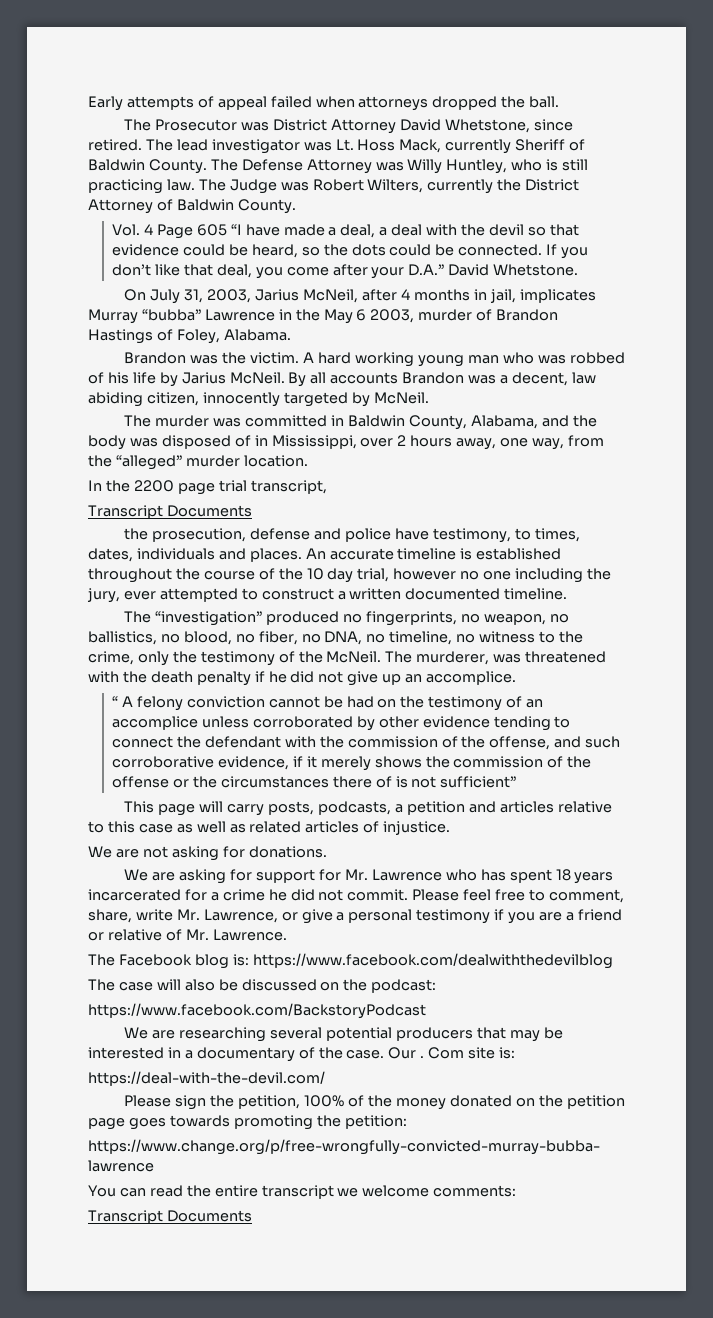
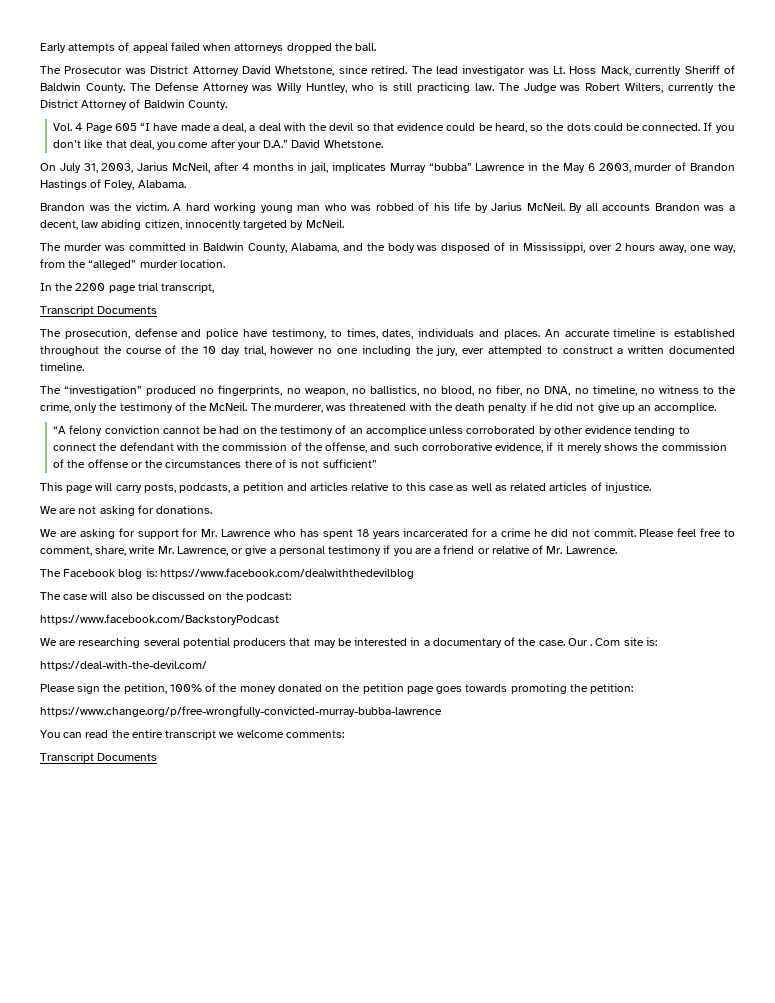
[124,528,149,540] the -> [40,329,61,337] The
[112,696,133,707] “ A -> [53,426,67,434] “A

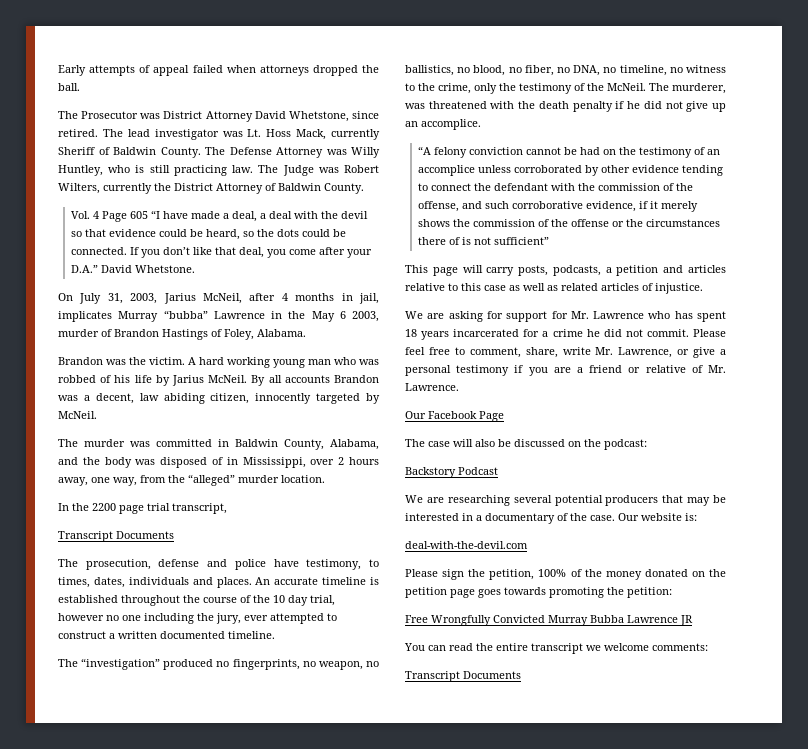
[40,505,213,516] // We are not asking for donations. -> (703, 288) none
[40,568,414,579] The Facebook blog is: https://www.facebook.com/dealwiththedevilblog -> [405,411,504,422] Our Facebook Page
[40,614,279,625] https://www.facebook.com/BackstoryPodcast -> [405,467,498,478] Backstory Podcast
[590,637,644,646] . Com site -> [641,513,682,521] website
[40,660,207,671] https://deal-with-the-devil.com/ -> [405,541,528,549] deal-with-the-devil.com
[40,706,442,717] https://www.change.org/p/free-wrongfully-convicted-murray-bubba-lawrence -> [405,615,693,626] Free Wrongfully Convicted Murray Bubba Lawrence JR

